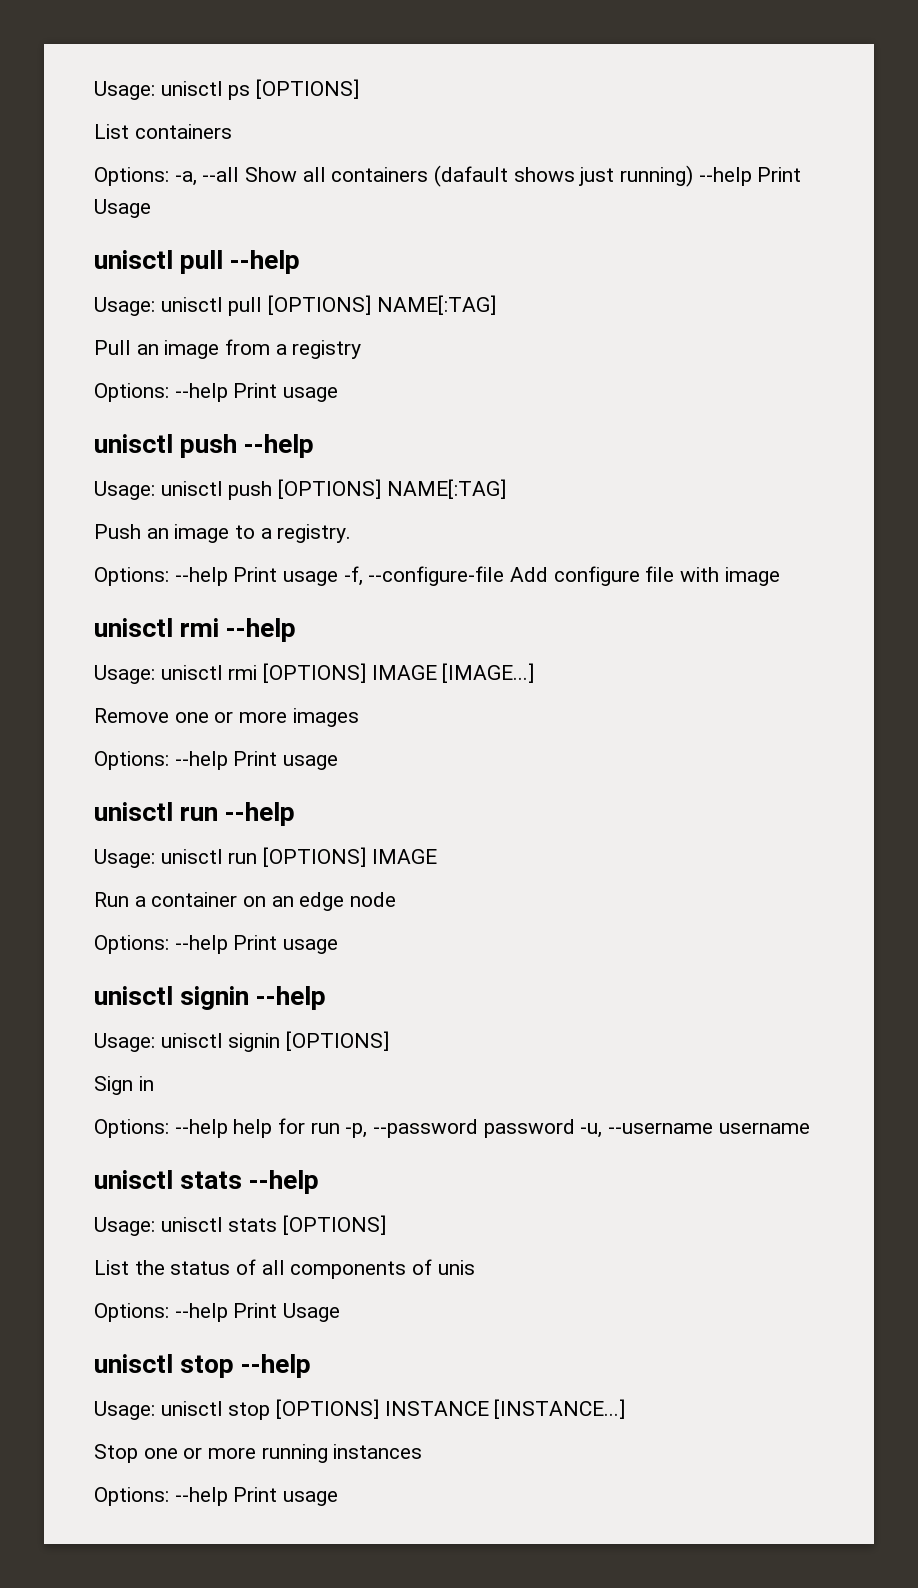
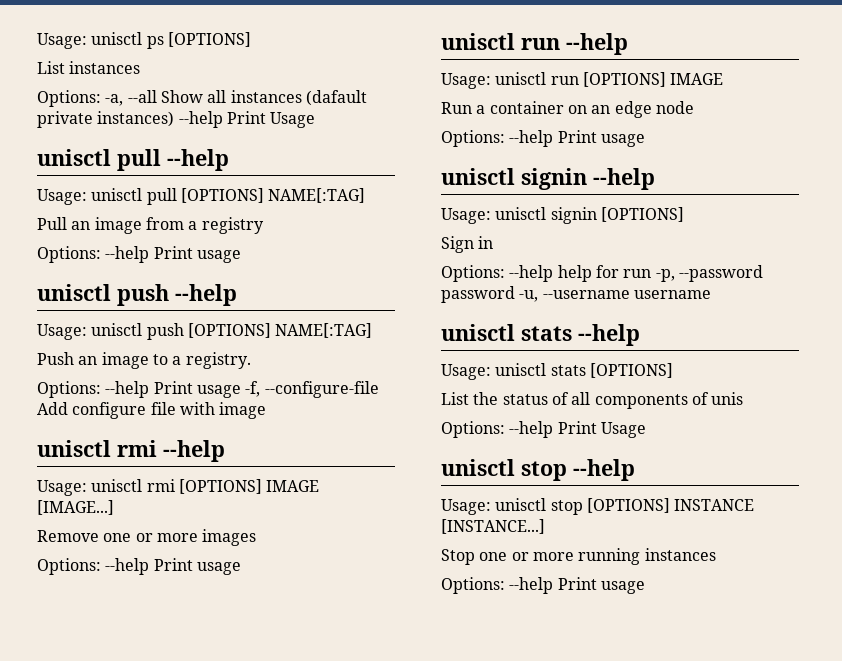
[134,124,232,139] containers -> [69,61,141,74] instances
[331,165,694,187] containers (dafault shows just running) -> [230,90,367,106] [37,111,175,128] instances (dafault private instances)

